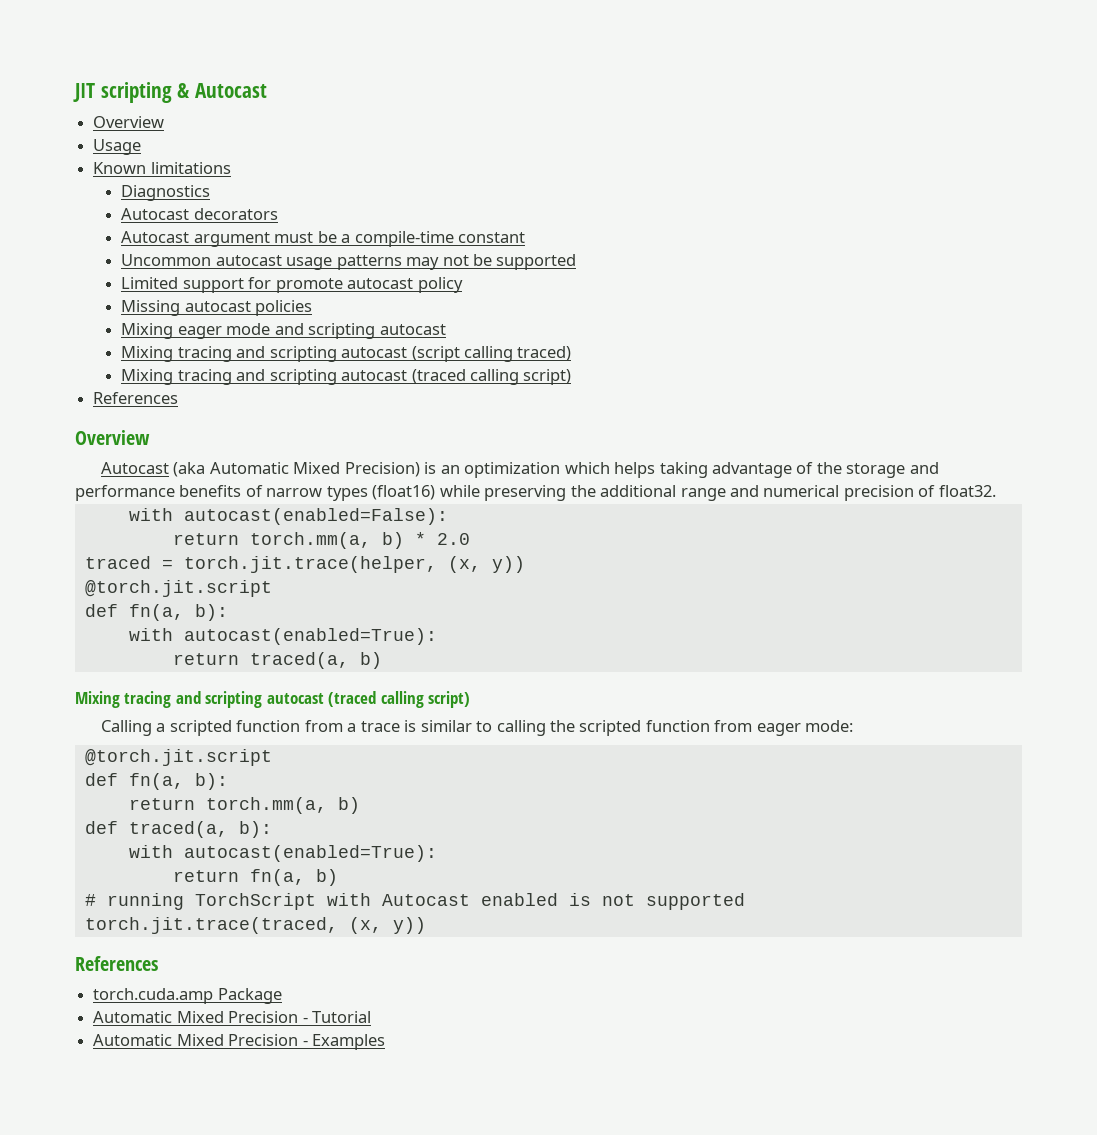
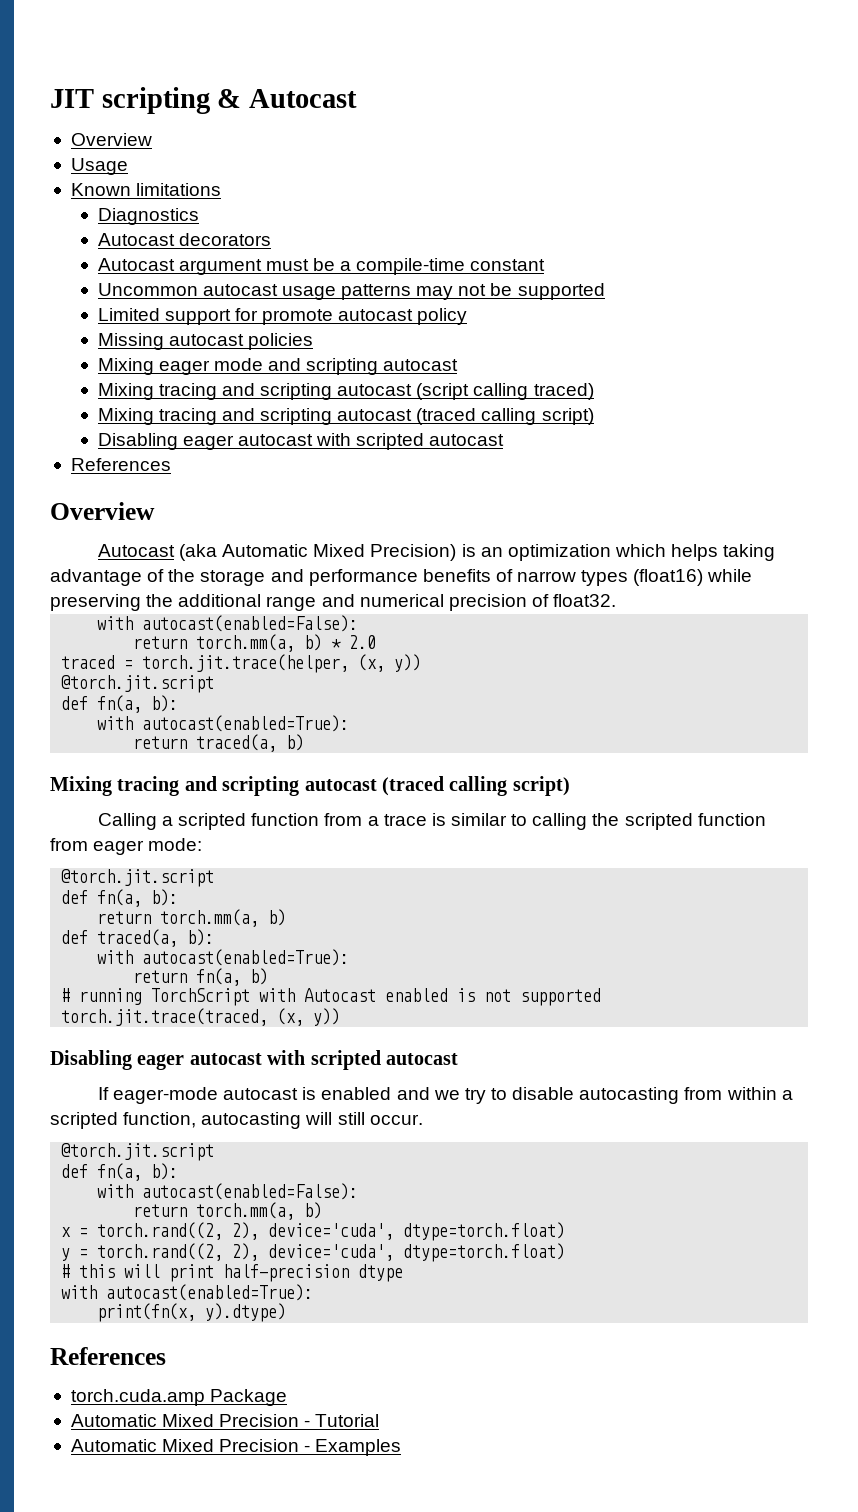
(572, 377) none -> [97,433,505,450] // Disabling eager autocast with scripted autocast
(426, 925) none -> [50,1050,458,1070] [97,1087,793,1104] [50,1112,423,1129] [61,1143,215,1161] [61,1163,179,1181] [97,1183,359,1200] [133,1202,323,1220] [61,1222,566,1241] [61,1243,566,1262] [61,1264,404,1282] [61,1284,314,1301] [97,1303,287,1322] // Disabling eager autocast with scripted autocast // If eager-mode autocast is enabled and we try to disable autocasting from within a scripted function, autocasting will still occur. // @torch.jit.script // def fn(a, b): // with autocast(enabled=False): // return torch.mm(a, b) // x = torch.rand((2, 2), device='cuda', dtype=torch.float) // y = torch.rand((2, 2), device='cuda', dtype=torch.float) // # this will print half-precision dtype // with autocast(enabled=True): // print(fn(x, y).dtype)

